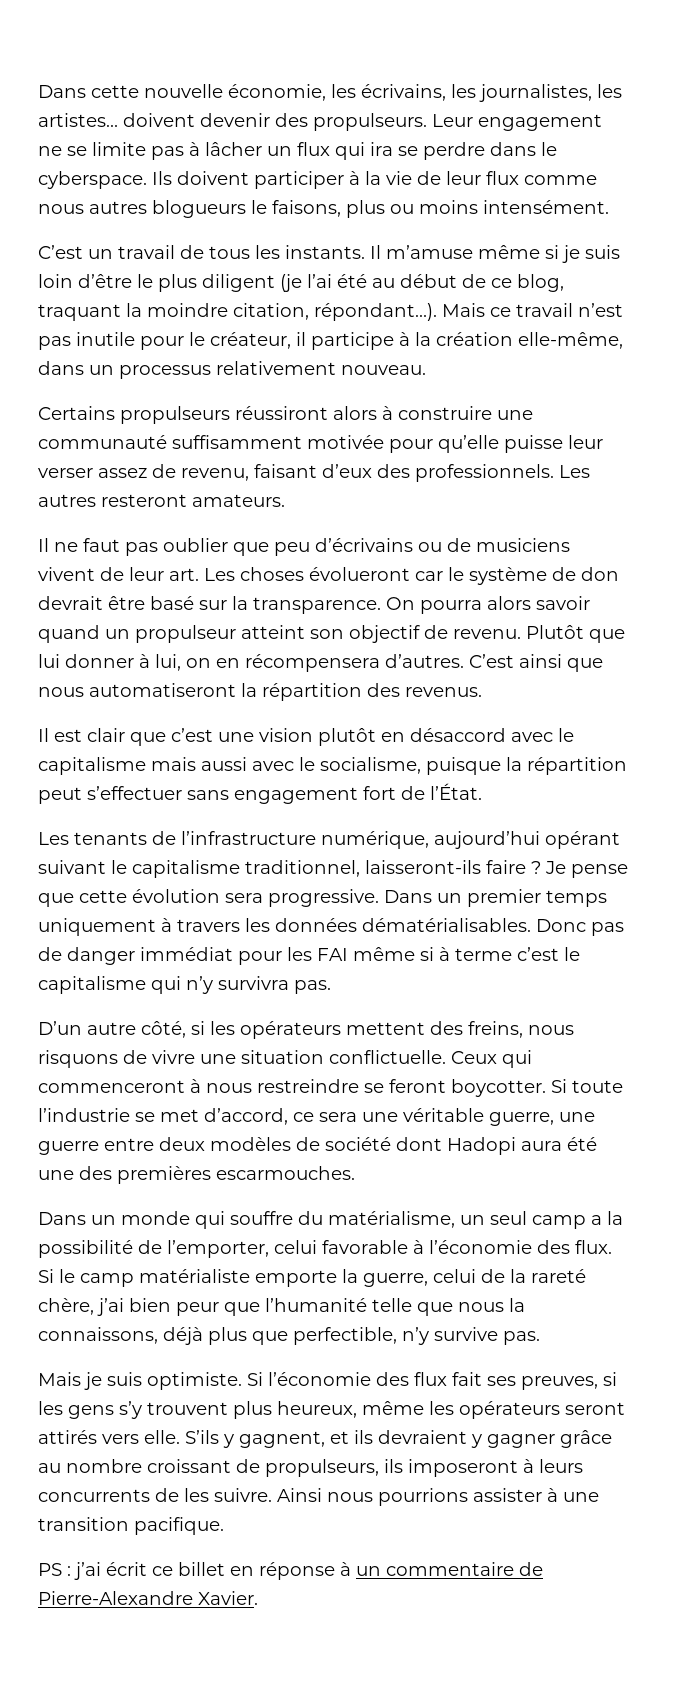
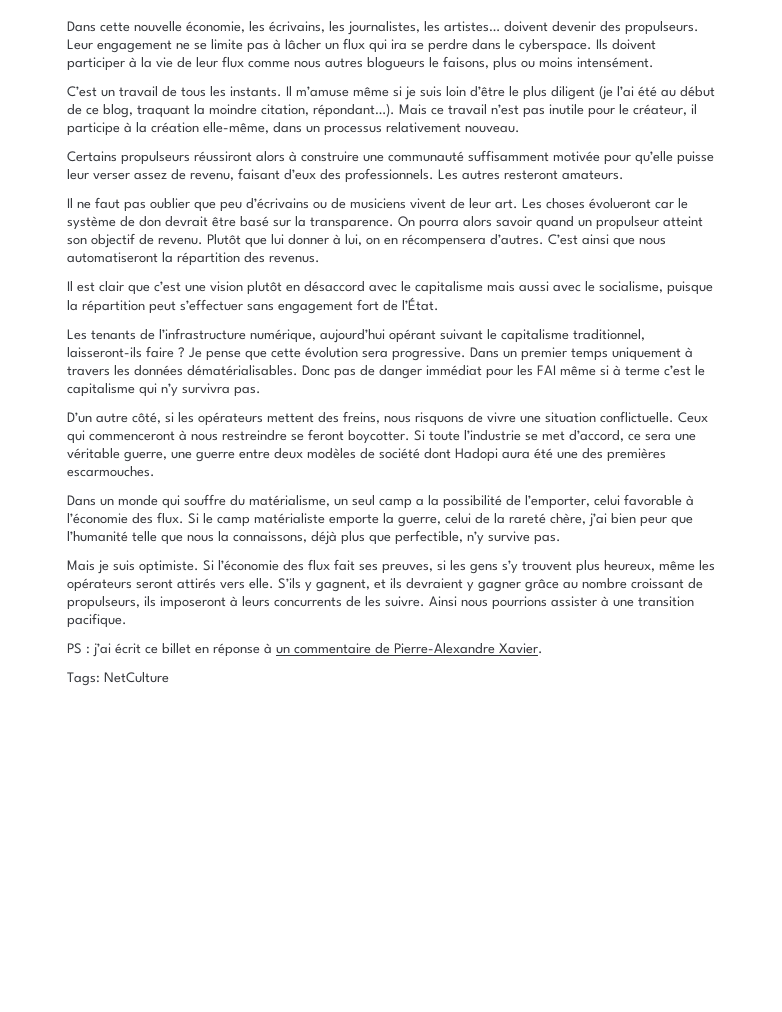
(258, 1598) none -> [67,672,169,686] // Tags: NetCulture

